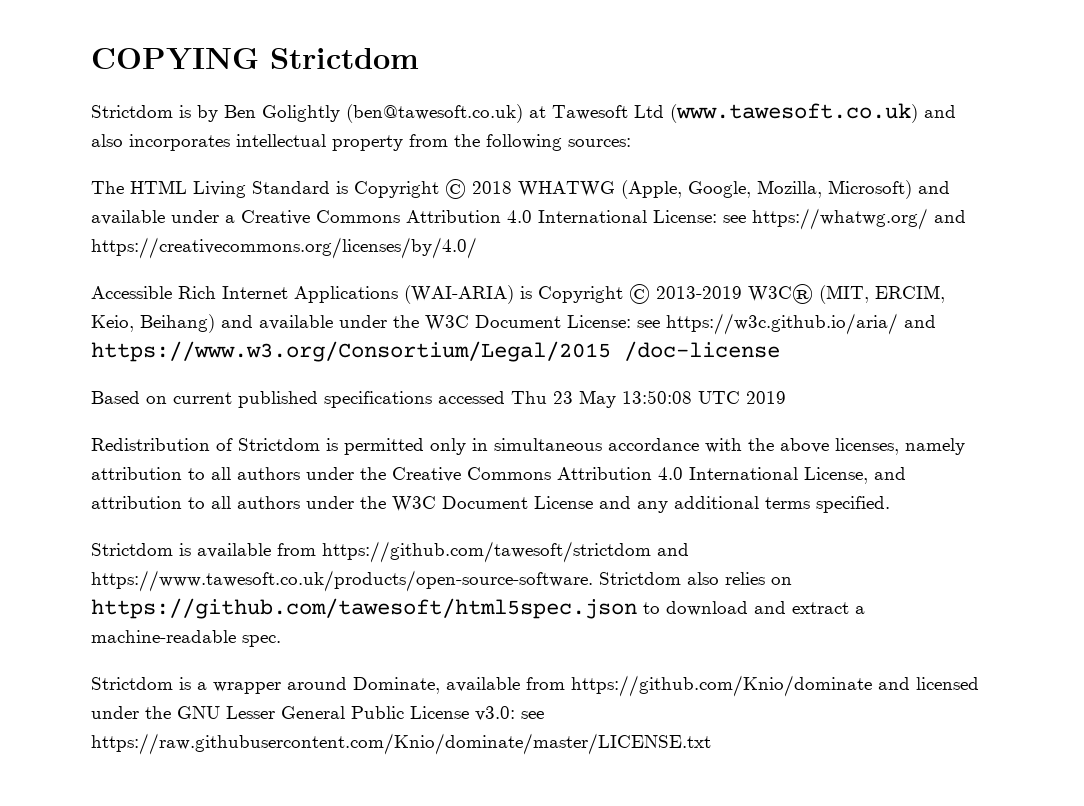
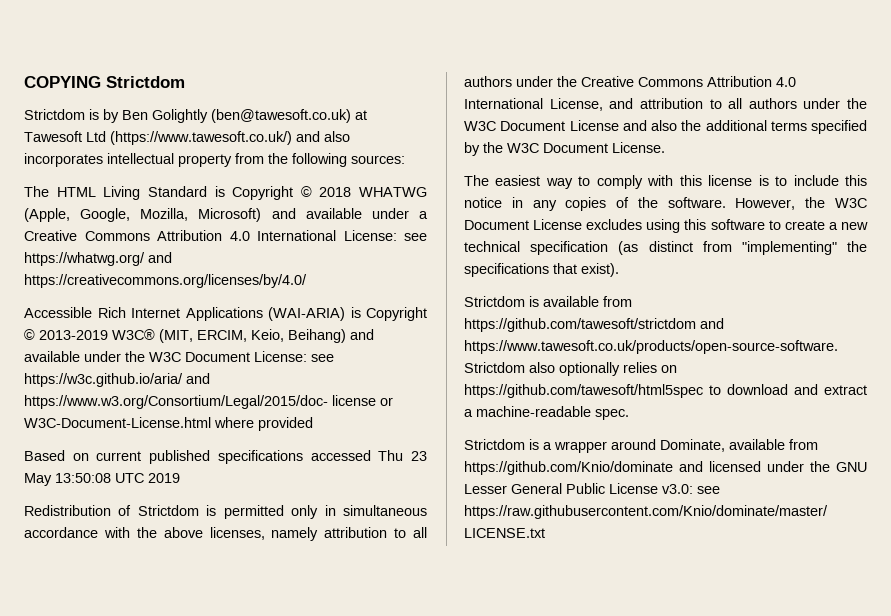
[670,103,918,123] (www.tawesoft.co.uk) -> [110,131,292,145] (https://www.tawesoft.co.uk/)
[91,341,780,362] https://www.w3.org/Consortium/Legal/2015 /doc-license -> [24,395,393,409] [24,417,313,431] https://www.w3.org/Consortium/Legal/2015/doc- license or W3C-Document-License.html where provided
[637,496,890,513] any additional terms specified. -> [651,120,867,134] [464,142,665,156] [464,175,867,189] [464,197,867,211] [464,219,868,233] [464,241,867,255] [464,263,619,277] also the additional terms specified by the W3C Document License. // The easiest way to comply with this license is to include this notice in any copies of the software. However, the W3C Document License excludes using this software to create a new technical specification (as distinct from "implementing" the specifications that exist).
(719, 578) none -> [559,362,620,376] optionally
[91,598,637,619] https://github.com/tawesoft/html5spec.json -> [464,384,703,398] https://github.com/tawesoft/html5spec

